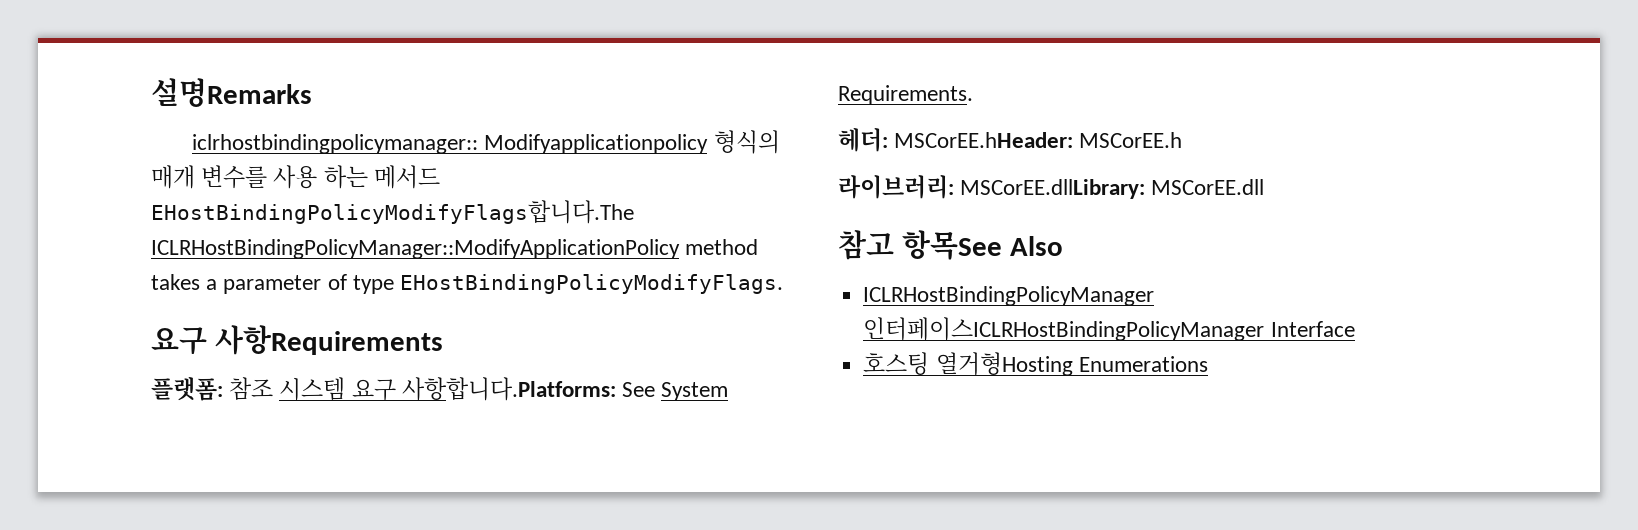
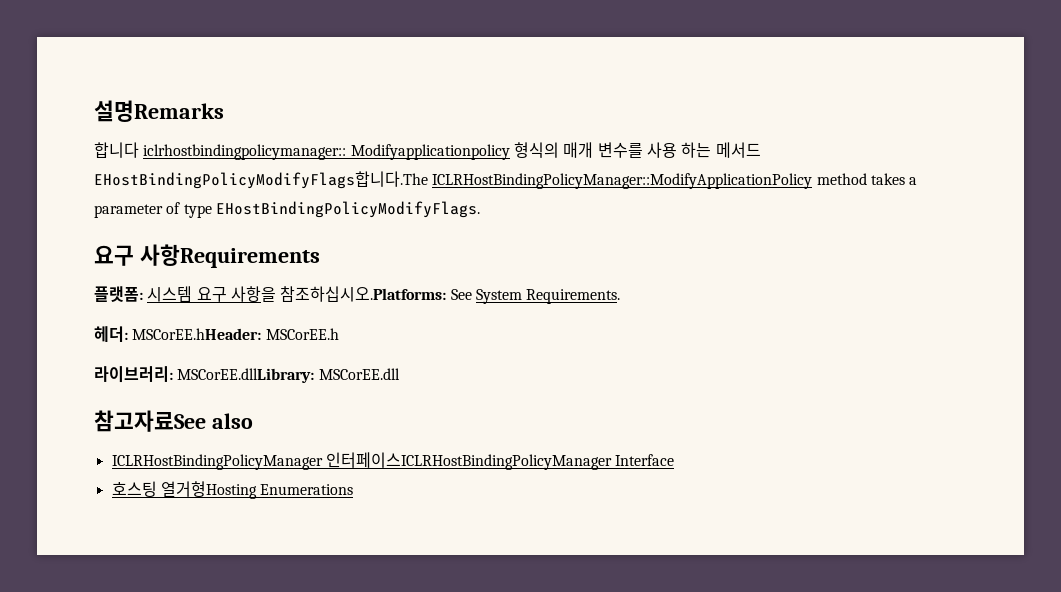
(312, 92) none -> [94,142,139,158] 합니다
[229,377,274,400] 참조 -> (143, 294) none
[401,377,616,401] 사항합니다.Platforms: -> [230,286,447,302] 사항을 참조하십시오.Platforms:
[838,230,1063,260] 참고 항목See Also -> [94,410,253,432] 참고자료See also

